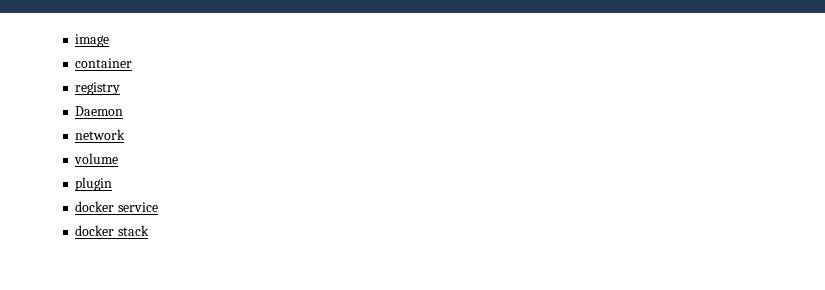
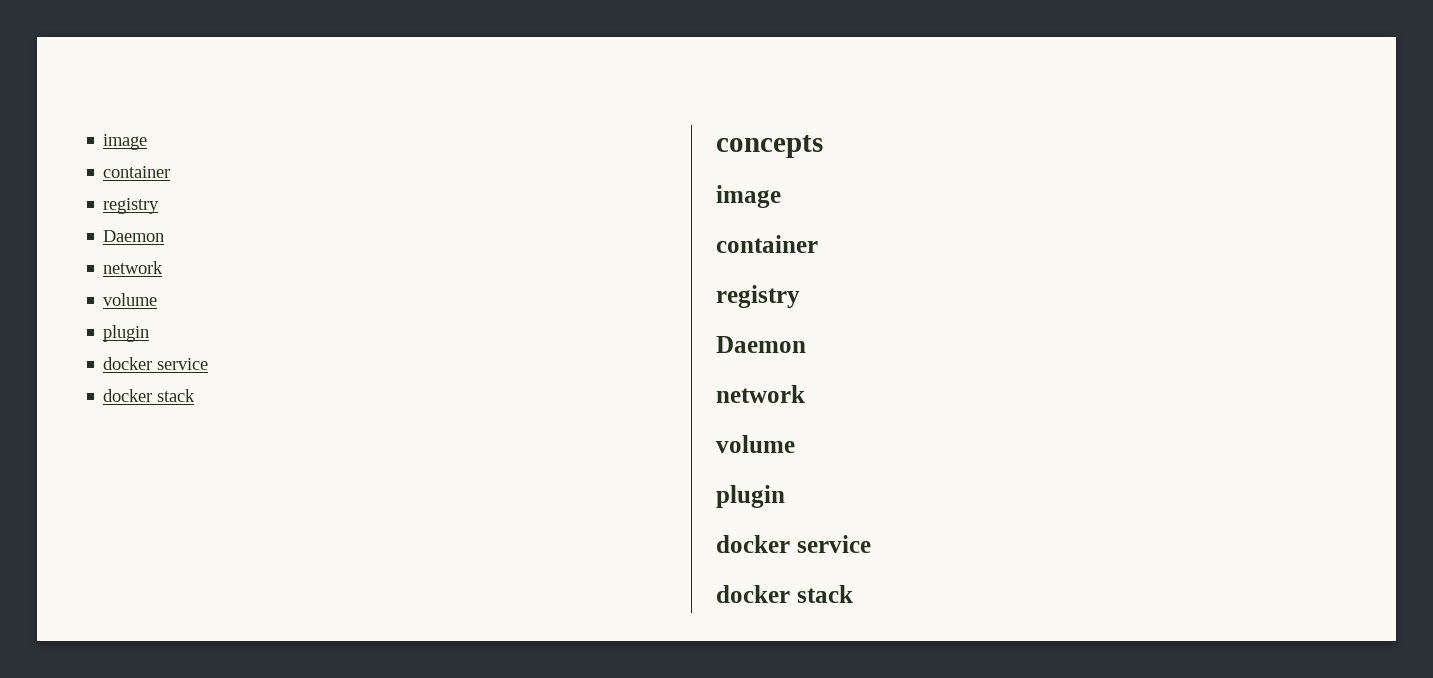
(150, 230) none -> [716,135,823,158] [716,185,781,208] [716,235,818,253] [716,285,800,308] [716,336,806,353] [716,385,805,403] [716,435,795,453] [716,485,785,508] [716,535,871,553] [716,585,853,603] // concepts // image // container // registry // Daemon // network // volume // plugin // docker service // docker stack

